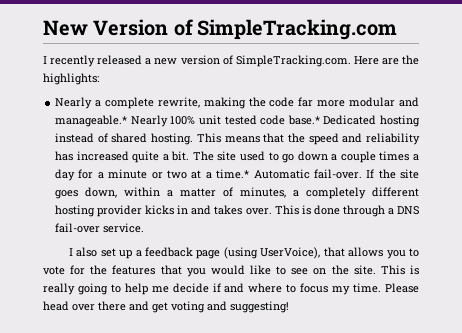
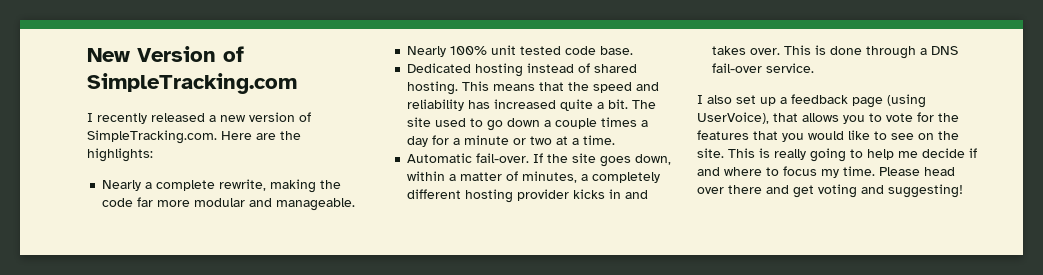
[55,115,128,127] manageable.* -> [276,198,356,211] manageable. //
[287,115,320,125] base.* -> [600,46,634,55] base. //
[216,169,250,179] time.* -> [583,135,616,145] time. //

